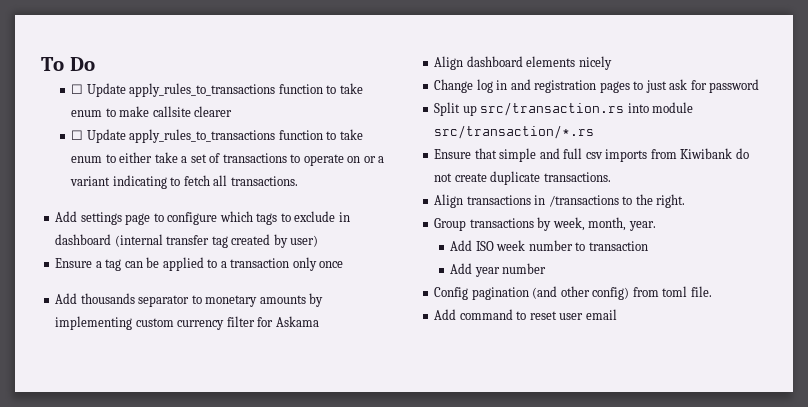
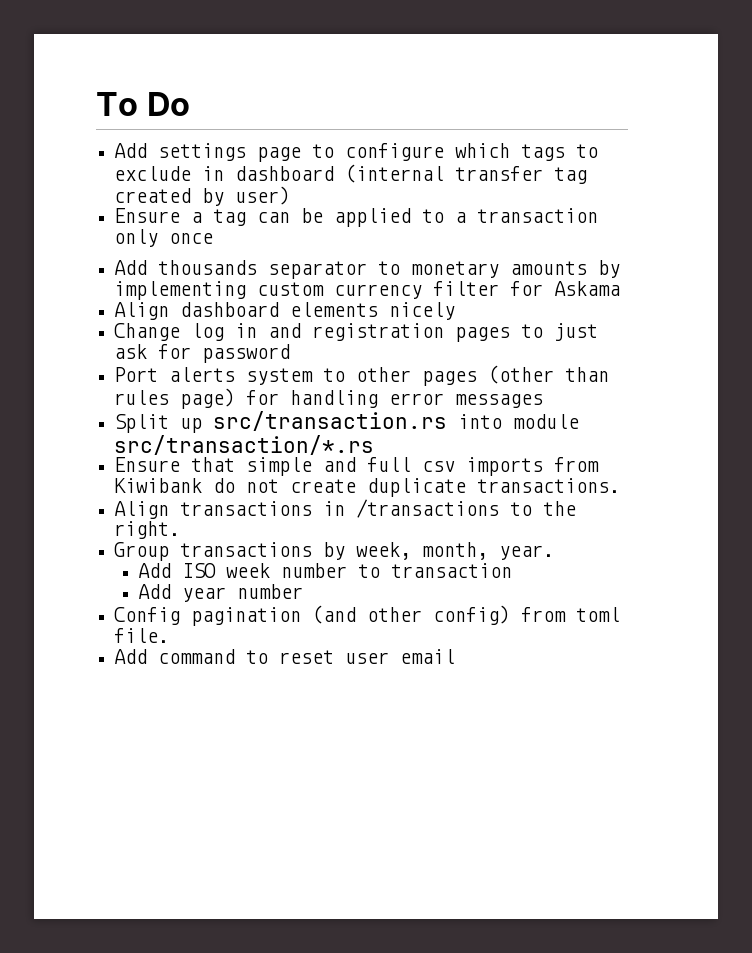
[71,83,363,97] [71,106,233,117] [71,129,363,143] [71,152,385,166] [70,175,298,189] // ☐ Update apply_rules_to_transactions function to take enum to make callsite clearer // ☐ Update apply_rules_to_transactions function to take enum to either take a set of transactions to operate on or a variant indicating to fetch all transactions. -> (190, 104) none
(760, 86) none -> [114,365,610,386] [114,388,544,409] // Port alerts system to other pages (other than rules page) for handling error messages

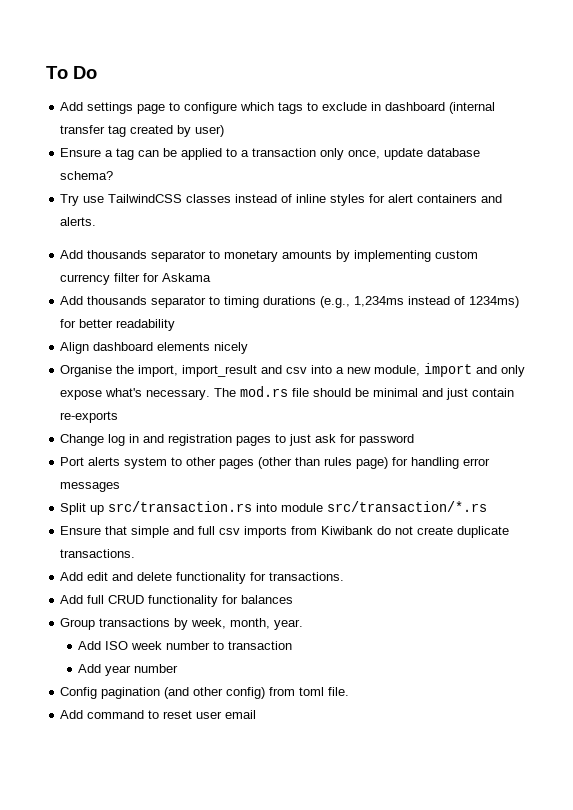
[169,233,214,244] once -> [348,148,481,160] [60,171,114,180] [60,194,503,206] [60,217,97,226] once, update database schema? // Try use TailwindCSS classes instead of inline styles for alert containers and alerts.
[114,302,456,320] Align dashboard elements nicely -> [60,296,520,308] [60,319,176,331] [60,342,249,354] [60,363,526,377] [60,386,515,400] [60,411,119,423] Add thousands separator to timing durations (e.g., 1,234ms instead of 1234ms) for better readability // Align dashboard elements nicely // Organise the import, import_result and csv into a new module, import and only expose what's necessary. The mod.rs file should be minimal and just contain re-exports
[114,499,577,519] [114,521,181,539] Align transactions in /transactions to the right. -> [60,572,345,584] [60,595,294,607] Add edit and delete functionality for transactions. // Add full CRUD functionality for balances

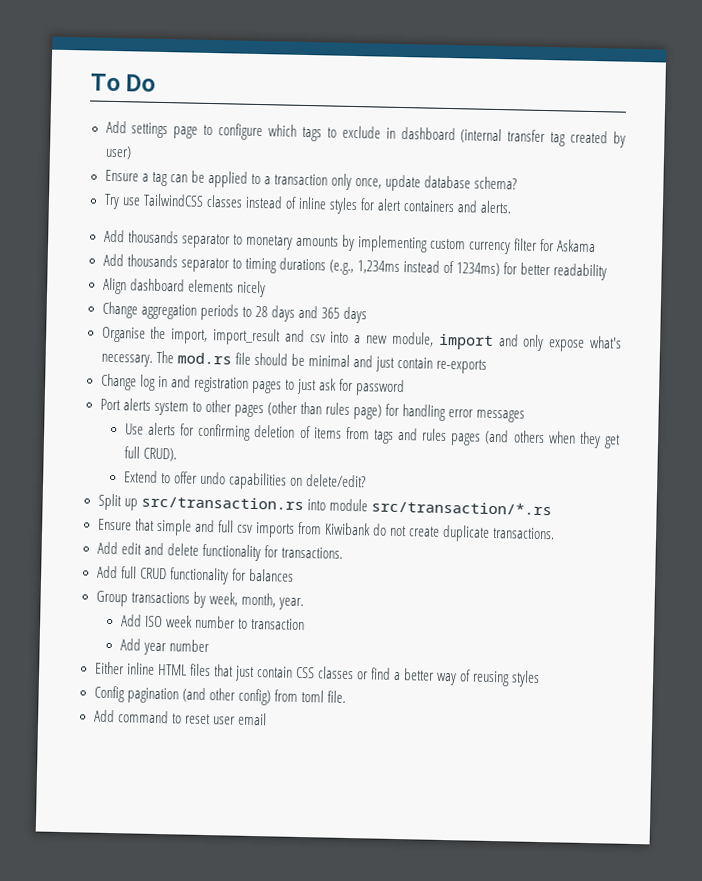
(249, 348) none -> [101,301,367,324] // Change aggregation periods to 28 days and 365 days
(121, 487) none -> [124,422,621,449] [123,446,177,462] [123,470,367,490] // Use alerts for confirming deletion of items from tags and rules pages (and others when they get full CRUD). // Extend to offer undo capabilities on delete/edit?
(179, 668) none -> [94,661,541,688] // Either inline HTML files that just contain CSS classes or find a better way of reusing styles

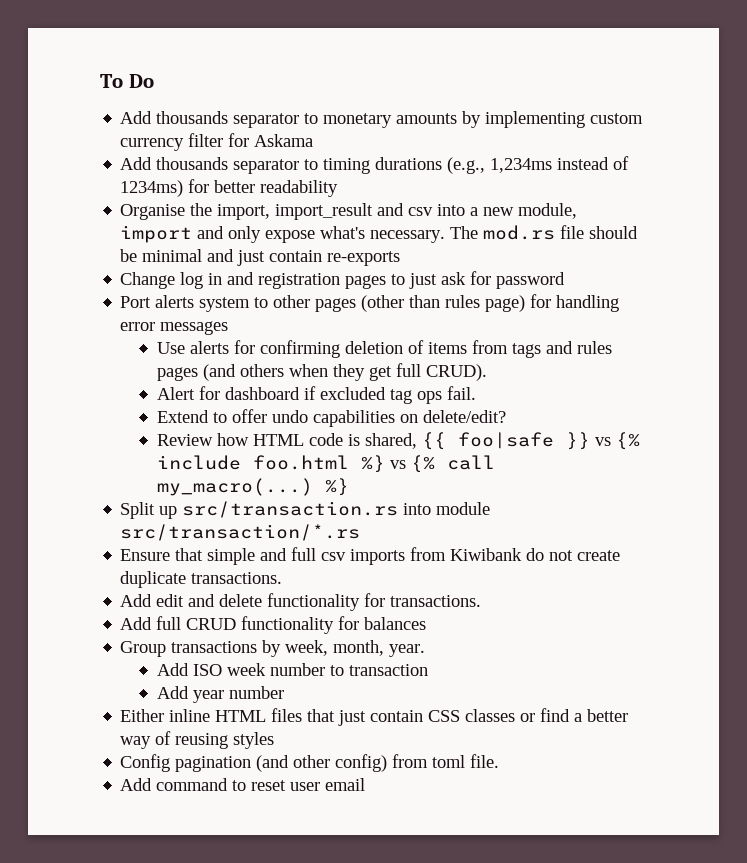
[105,120,626,148] [104,145,132,160] [104,169,518,192] [103,193,513,215] // Add settings page to configure which tags to exclude in dashboard (internal transfer tag created by user) // Ensure a tag can be applied to a transaction only once, update database schema? // Try use TailwindCSS classes instead of inline styles for alert containers and alerts. -> (154, 81) none
[102,277,266,298] [101,301,367,324] // Align dashboard elements nicely // Change aggregation periods to 28 days and 365 days -> (339, 188) none
(177, 454) none -> [156,386,476,404] // Alert for dashboard if excluded tag ops fail.
(367, 481) none -> [156,432,640,450] [156,455,495,473] [156,478,349,496] // Review how HTML code is shared, {{ foo|safe }} vs {% include foo.html %} vs {% call my_macro(...) %}

